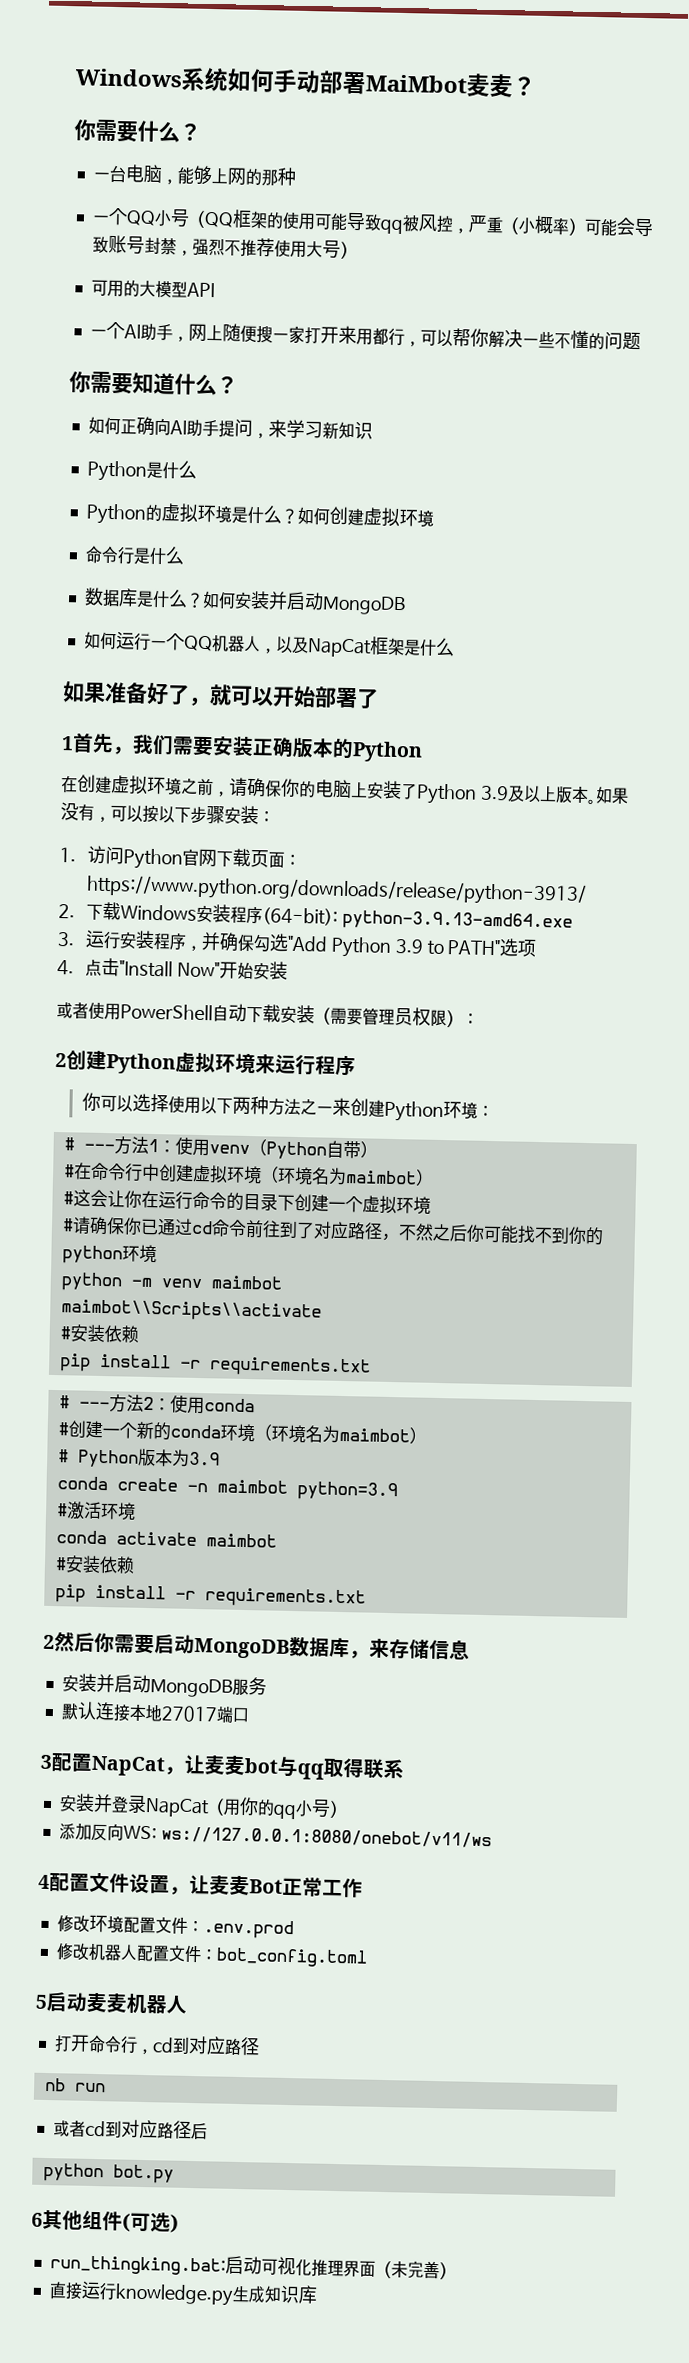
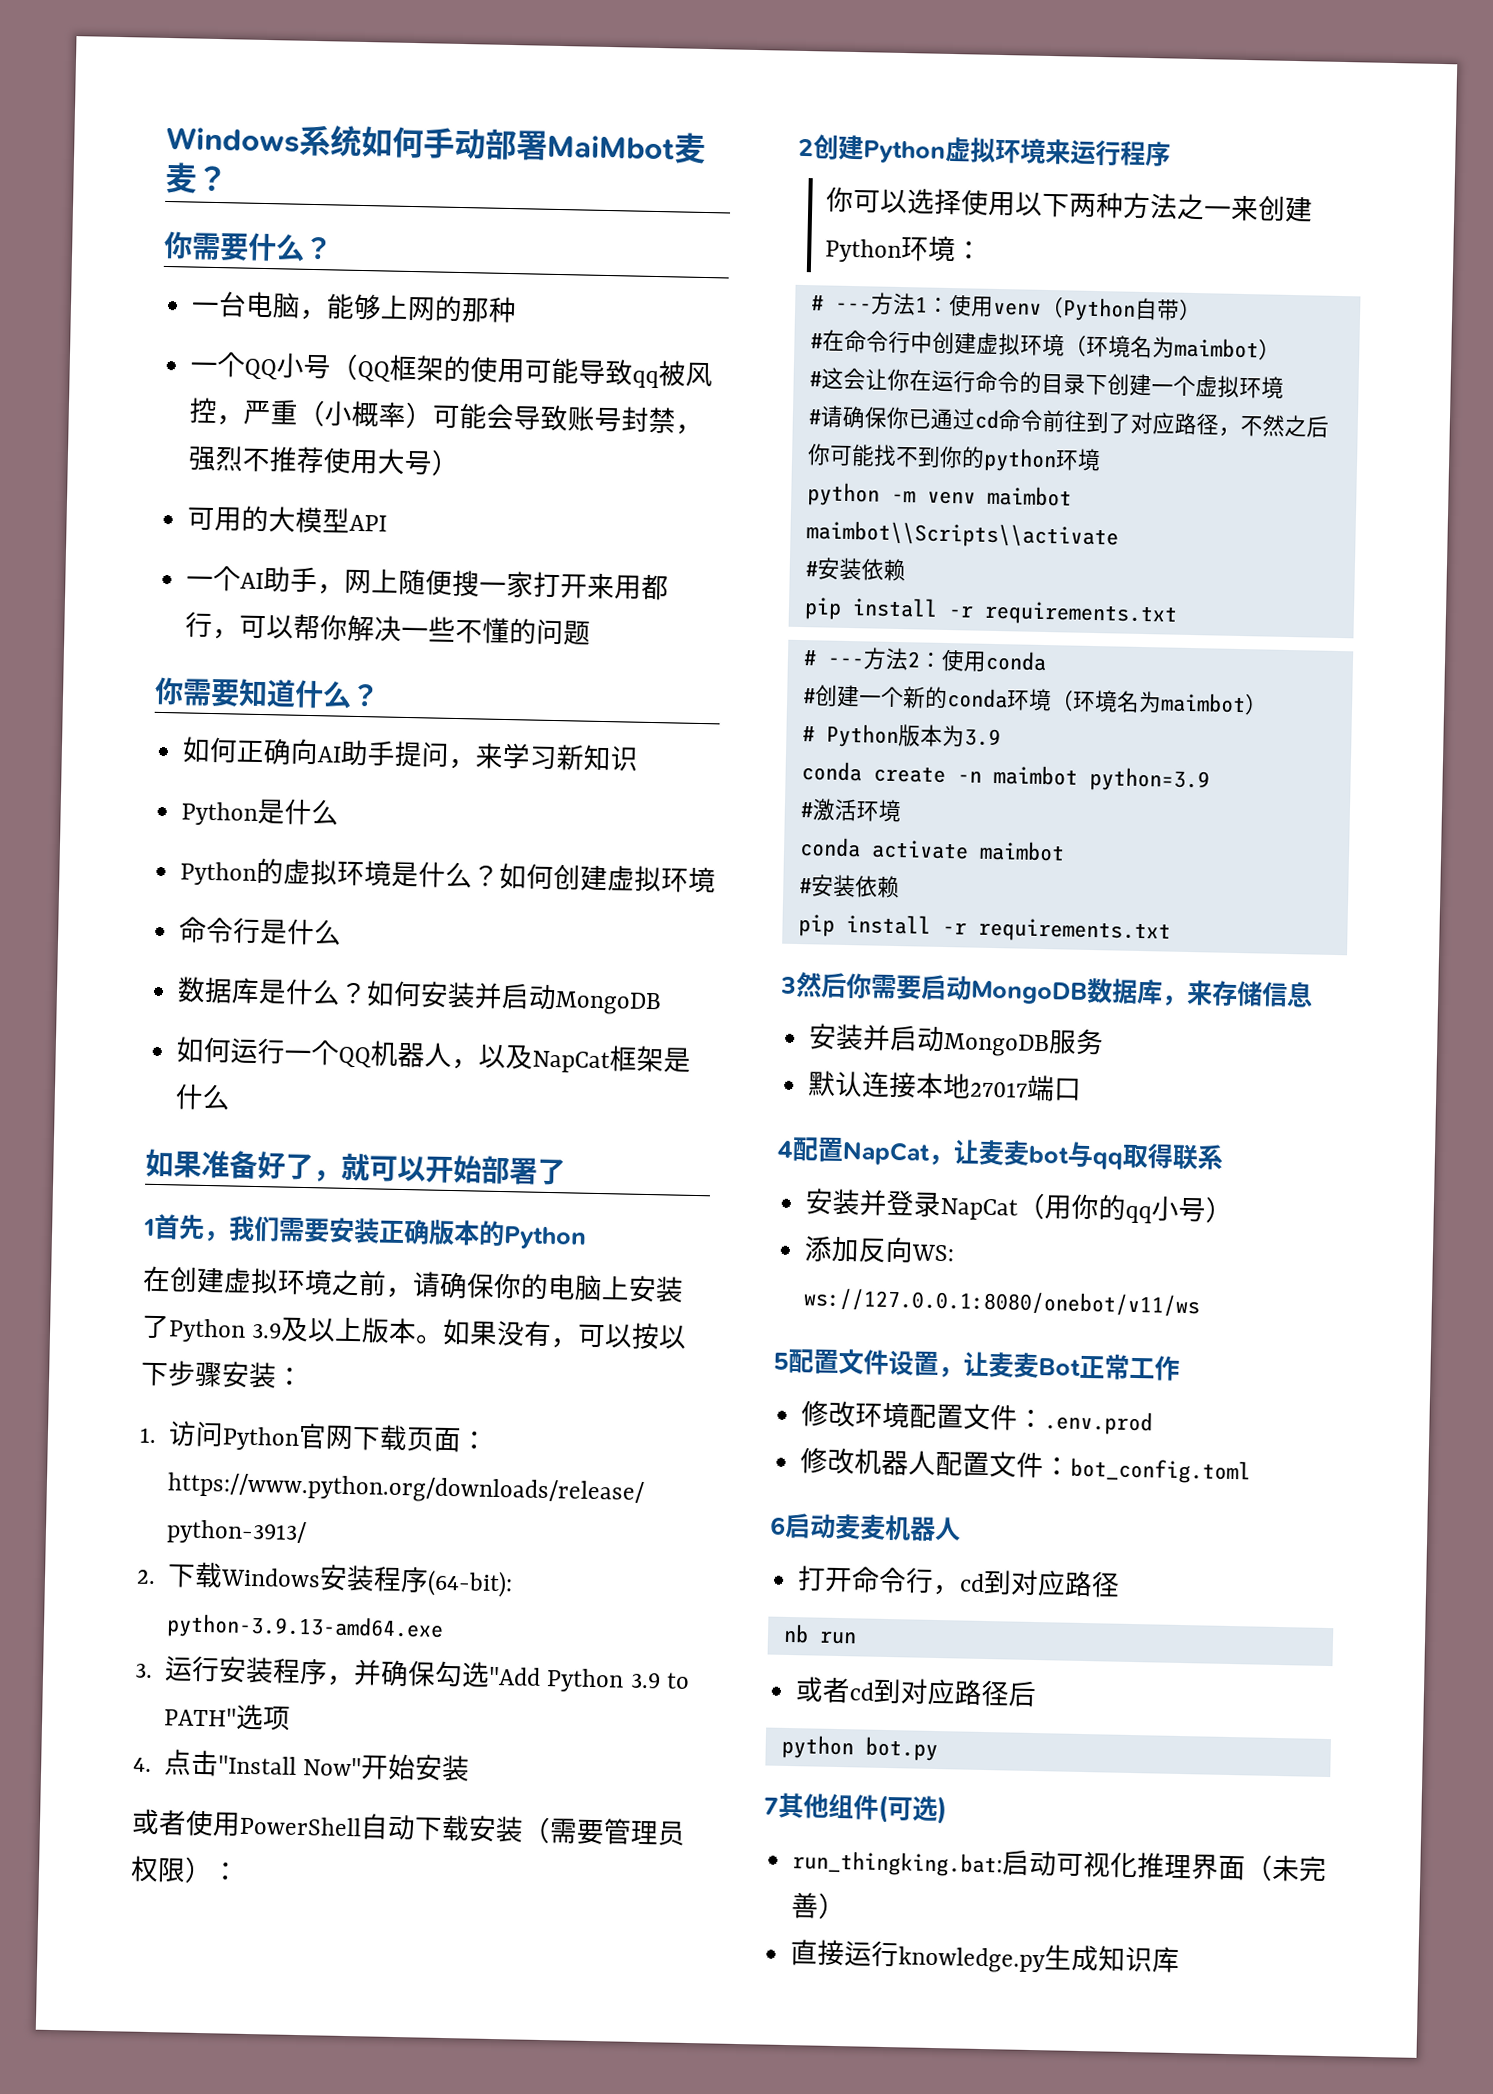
[43,1634,55,1650] 2 -> [780,976,797,995] 3
[40,1754,53,1770] 3 -> [777,1140,794,1158] 4
[38,1874,50,1890] 4 -> [773,1352,789,1370] 5
[35,1994,48,2009] 5 -> [770,1516,786,1535] 6
[31,2212,43,2227] 6 -> [764,1797,779,1815] 7

